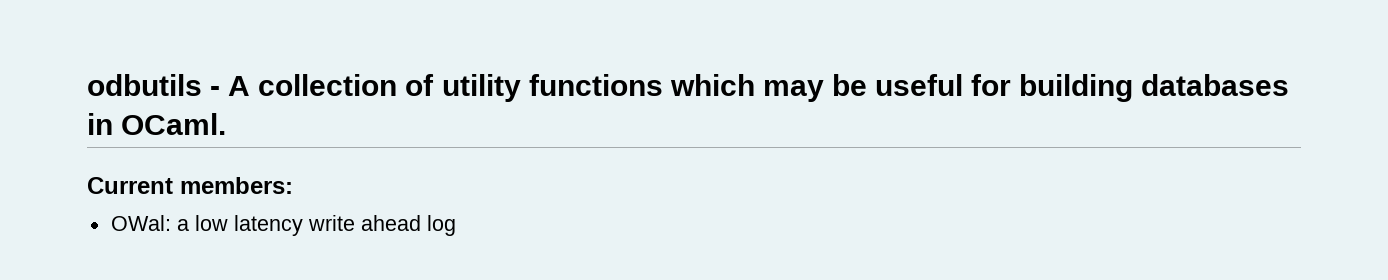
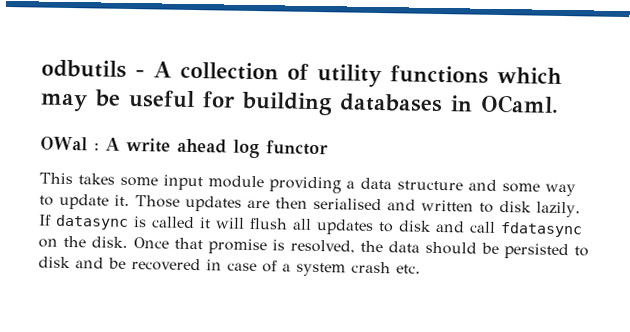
[87,177,293,194] [110,215,456,236] Current members: // OWal: a low latency write ahead log -> [40,136,328,159] [39,172,576,197] [39,193,581,218] [38,214,583,238] [38,235,589,260] [38,256,421,277] OWal : A write ahead log functor // This takes some input module providing a data structure and some way to update it. Those updates are then serialised and written to disk lazily. If datasync is called it will flush all updates to disk and call fdatasync on the disk. Once that promise is resolved, the data should be persisted to disk and be recovered in case of a system crash etc.

